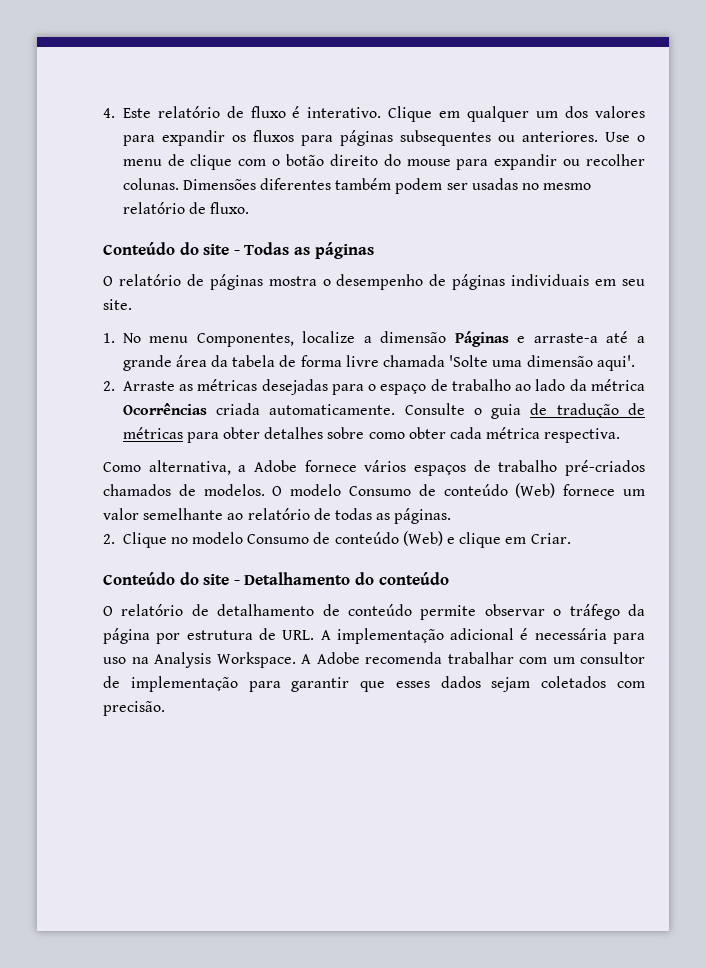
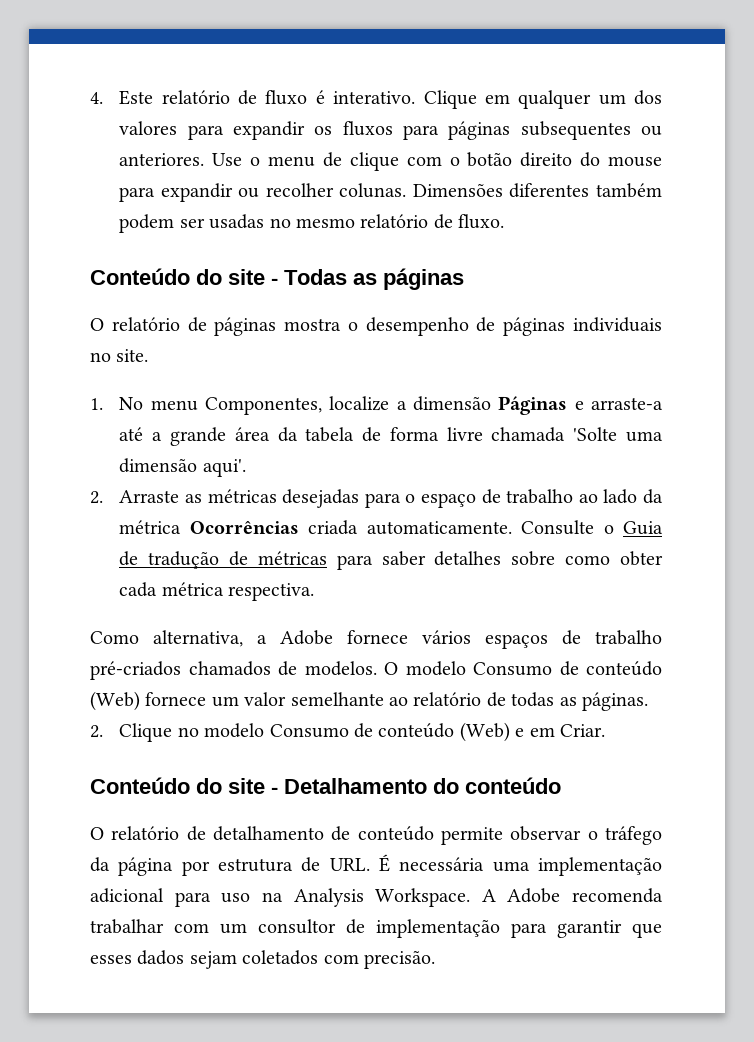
[595,279,646,286] em seu -> [90,352,111,362] no
[491,404,522,419] guia -> [623,521,664,535] Guia
[223,427,261,439] obter -> [381,551,426,566] saber
[459,532,502,548] clique -> (525, 732) none
[320,628,607,644] A implementação adicional é necessária -> [379,854,662,876] [90,888,164,903] É necessária uma implementação adicional

